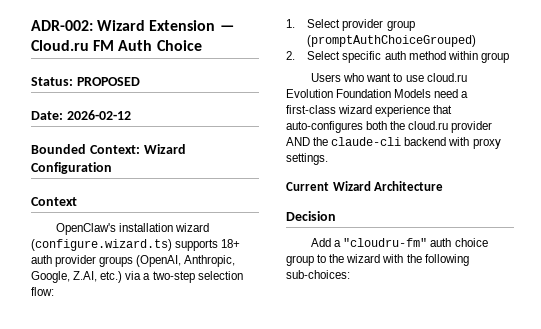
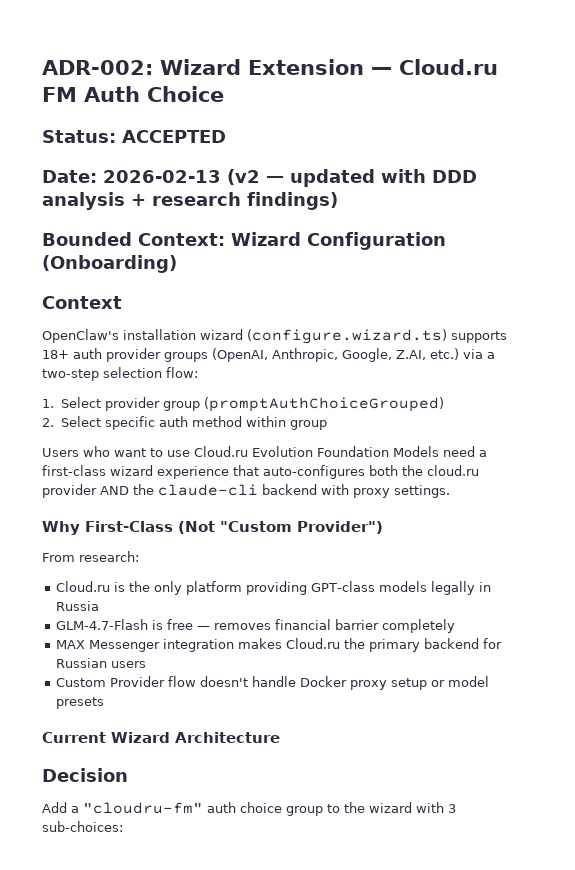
[76,77,140,86] PROPOSED -> [122,130,226,143] ACCEPTED
[66,110,131,120] 2026-02-12 -> [103,169,477,187] [42,192,338,210] 2026-02-13 (v2 — updated with DDD analysis + research findings)
(112, 168) none -> [42,255,177,273] (Onboarding)
[426,73,467,82] cloud.ru -> [194,446,248,457] Cloud.ru
(328, 159) none -> [42,521,383,535] [42,551,139,562] [56,581,492,595] [56,601,100,611] [56,619,456,633] [56,638,503,652] [56,658,147,668] [56,676,490,690] [56,697,105,709] // Why First-Class (Not "Custom Provider") // From research: // Cloud.ru is the only platform providing GPT-class models legally in Russia // GLM-4.7-Flash is free — removes financial barrier completely // MAX Messenger integration makes Cloud.ru the primary backend for Russian users // Custom Provider flow doesn't handle Docker proxy setup or model presets
[406,254,469,266] the following -> [448,804,456,813] 3

